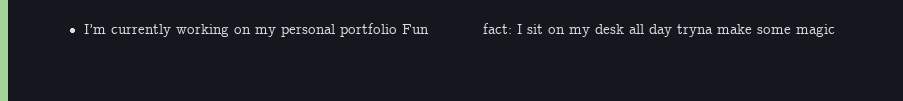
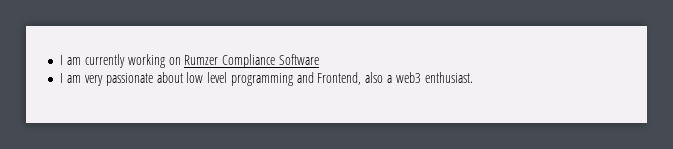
[83,24,106,34] I’m -> [60,55,82,65] I am
[254,23,835,37] my personal portfolio Fun fact: I sit on my desk all day tryna make some magic -> [184,54,319,68] [60,72,473,86] Rumzer Compliance Software // I am very passionate about low level programming and Frontend, also a web3 enthusiast.

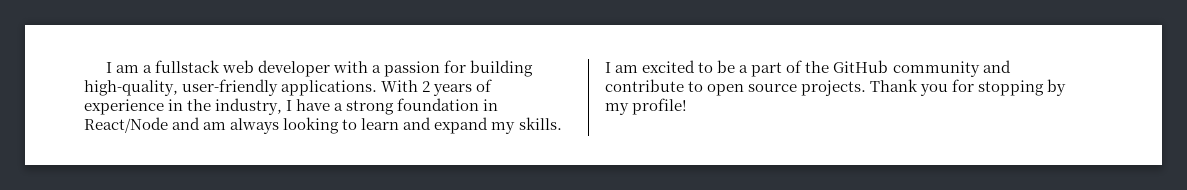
[60,54,319,68] [60,72,473,86] I am currently working on Rumzer Compliance Software // I am very passionate about low level programming and Frontend, also a web3 enthusiast. -> [105,60,534,77] [84,79,493,96] [84,98,499,115] [84,117,562,134] [605,60,1011,77] [605,79,1067,96] [605,98,688,115] I am a fullstack web developer with a passion for building high-quality, user-friendly applications. With 2 years of experience in the industry, I have a strong foundation in React/Node and am always looking to learn and expand my skills. I am excited to be a part of the GitHub community and contribute to open source projects. Thank you for stopping by my profile!

